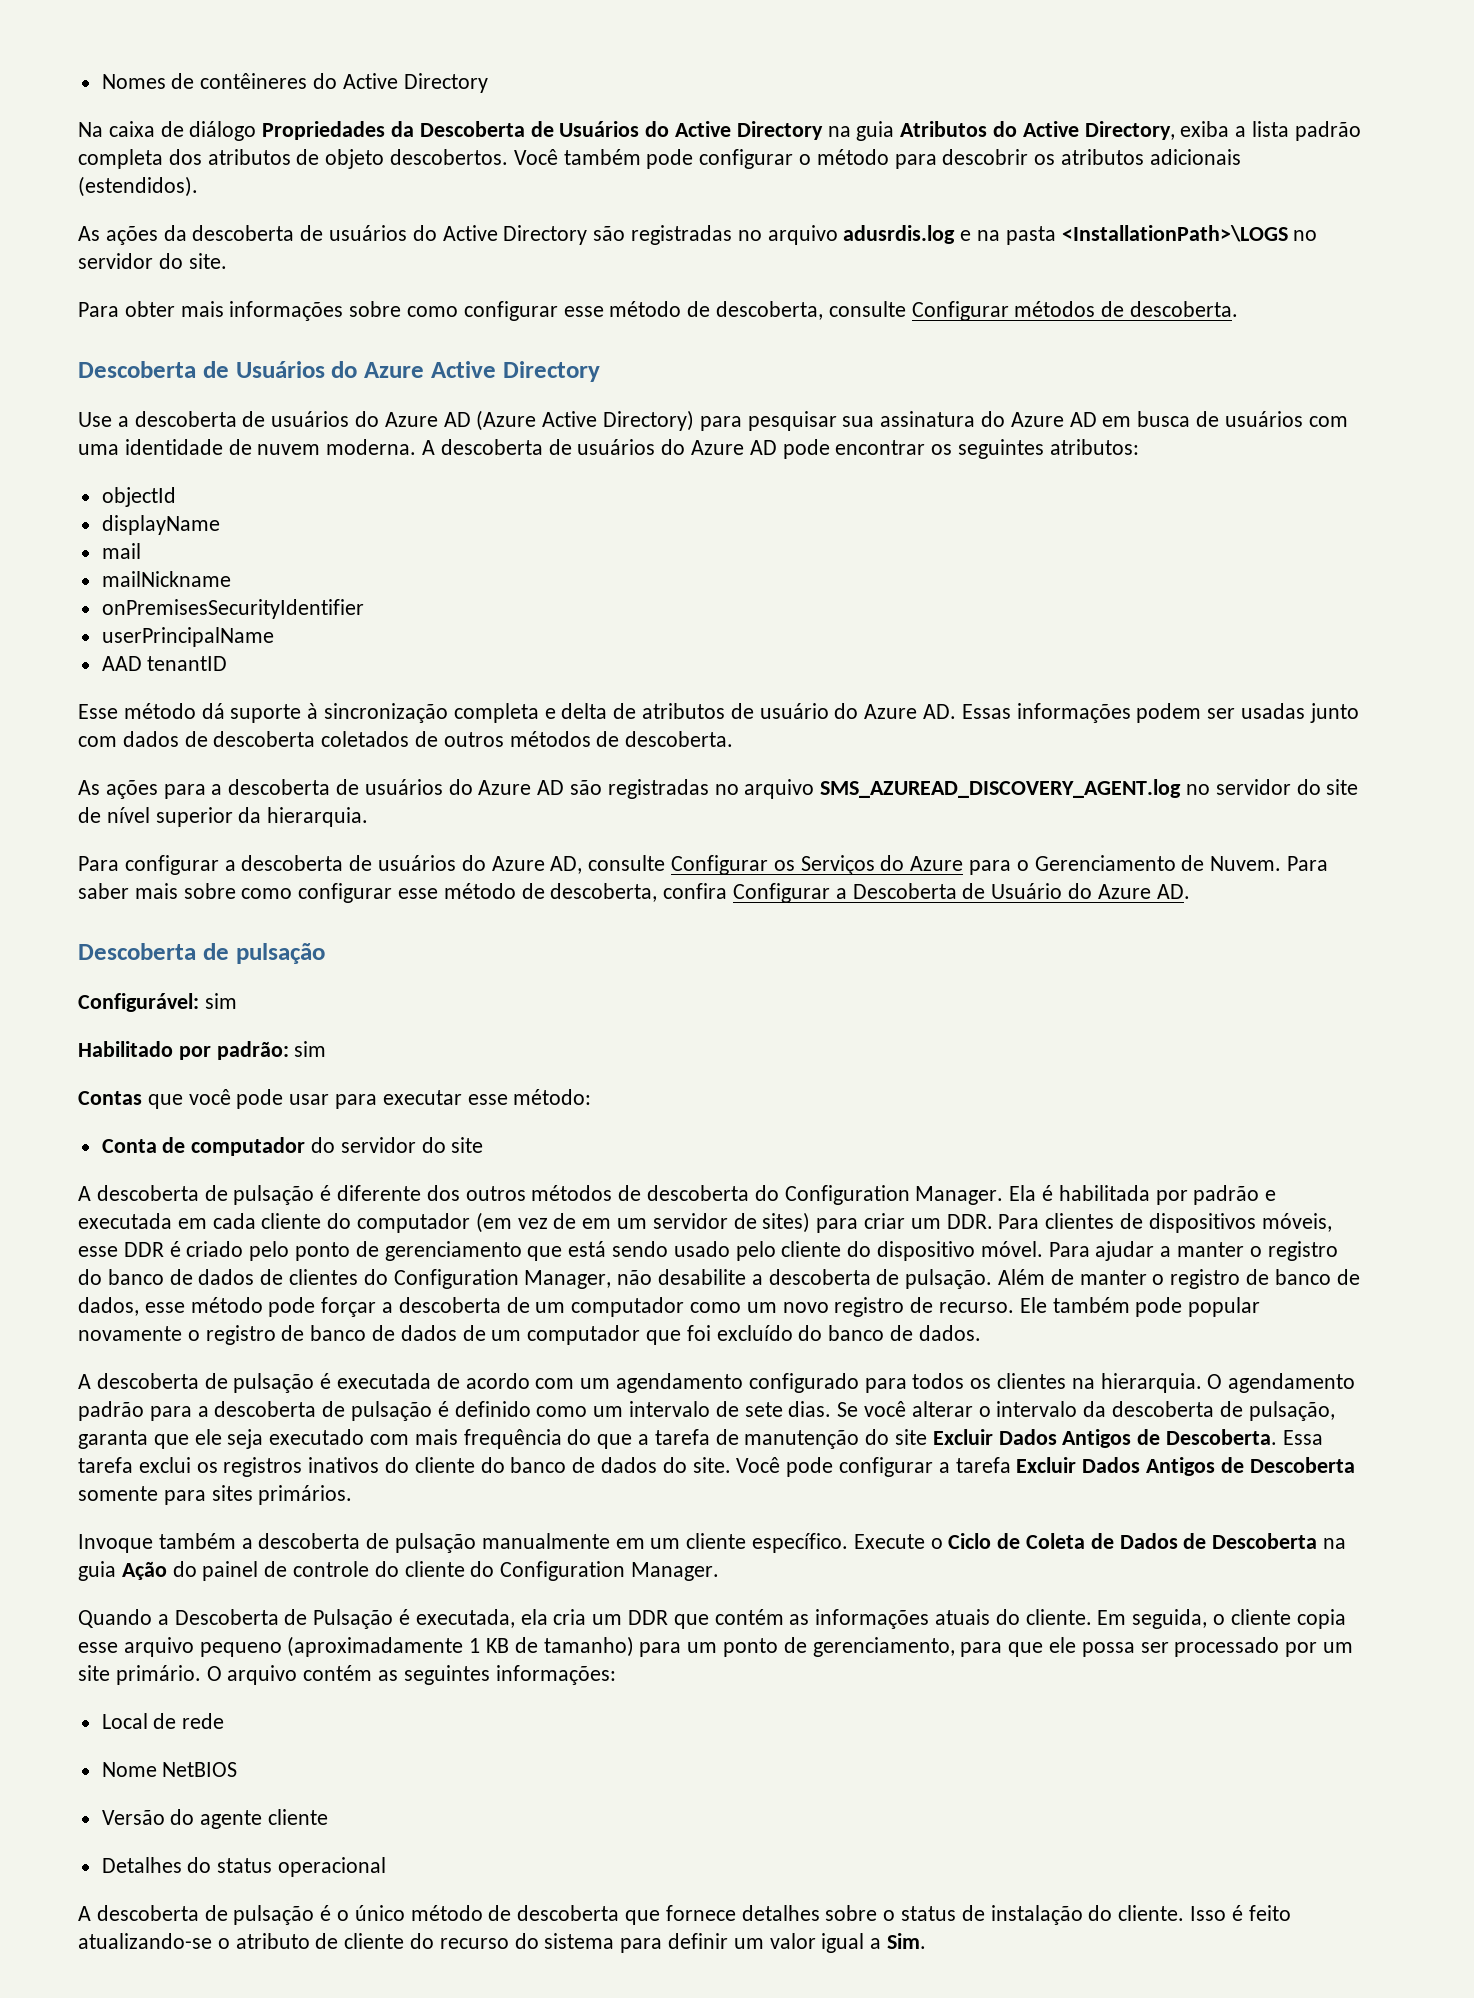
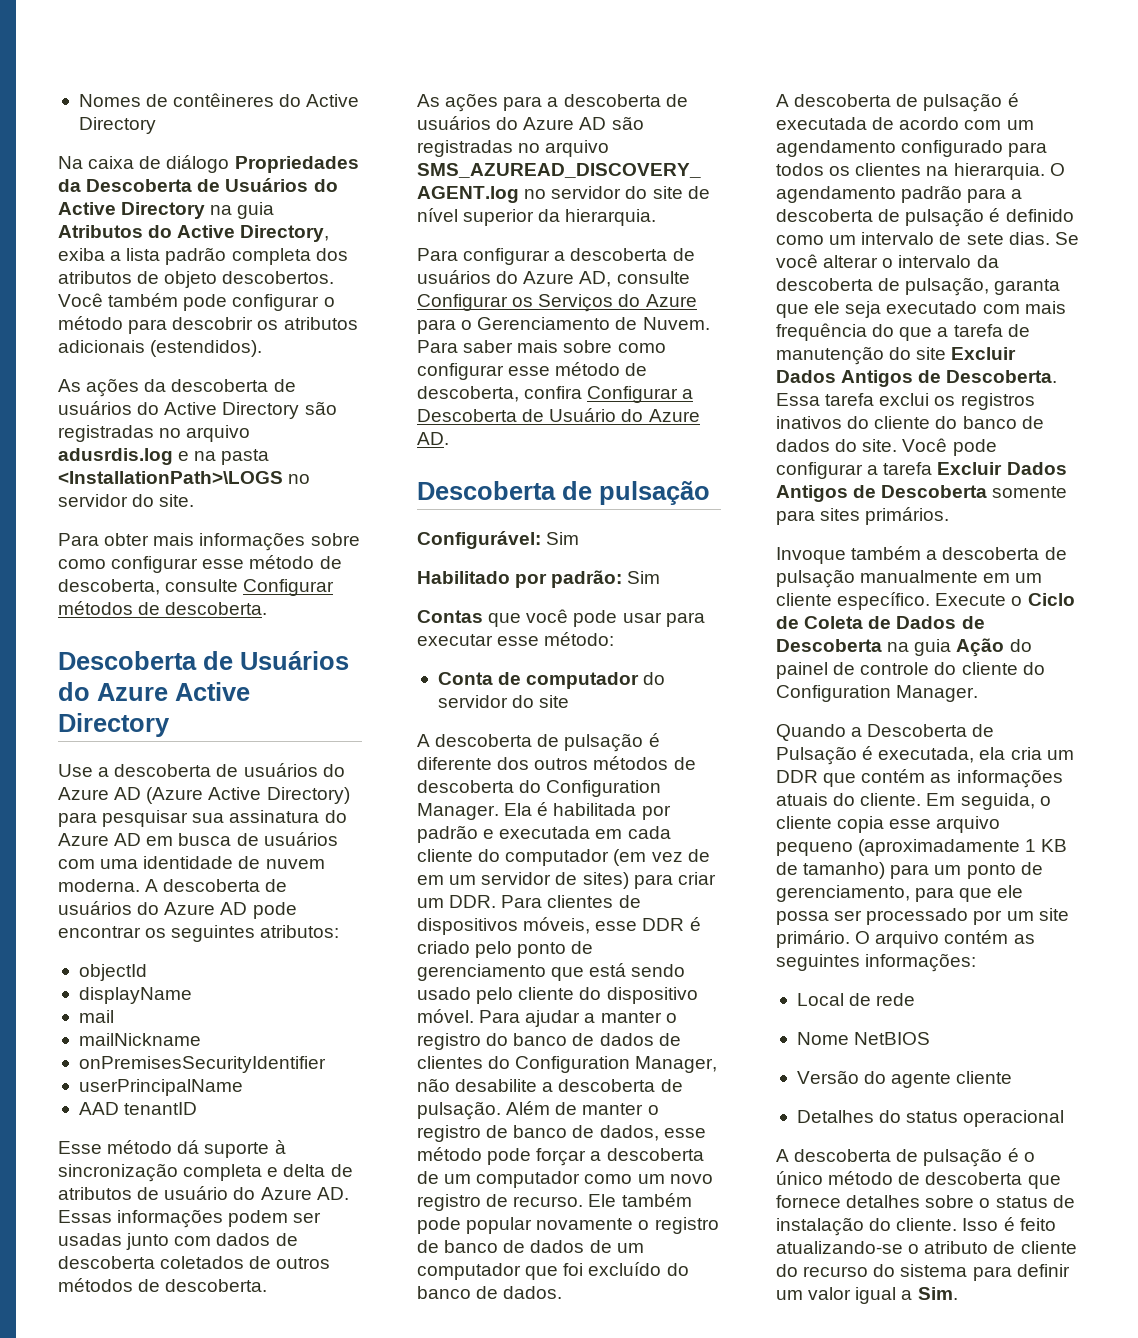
[204,993,237,1009] sim -> [546,532,580,545] Sim
[294,1041,327,1057] sim -> [627,571,661,584] Sim

